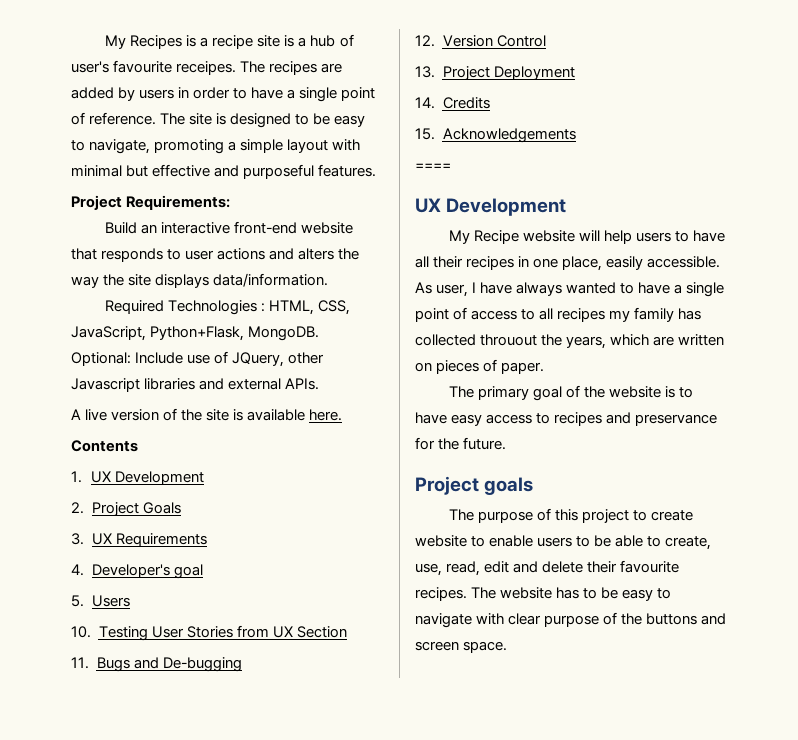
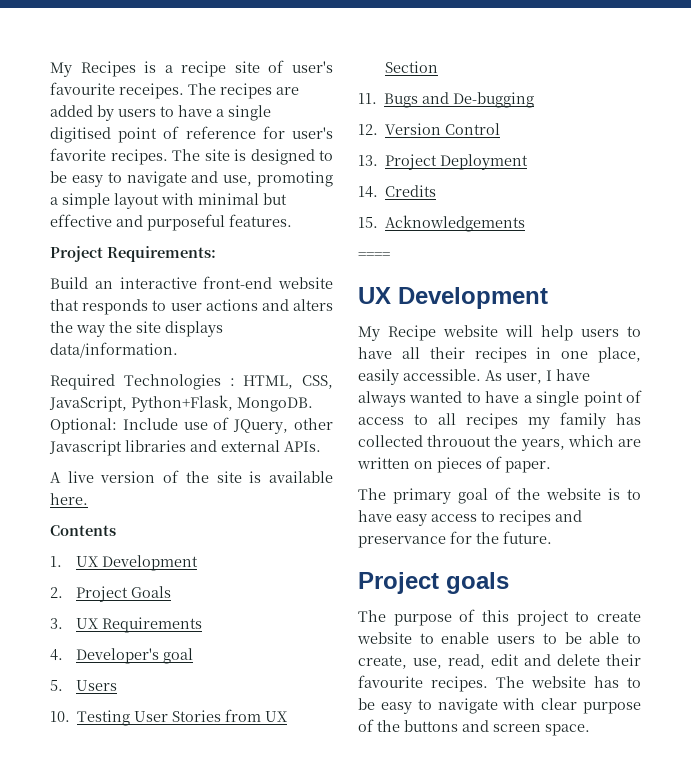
[284,35,336,47] is a hub -> (260, 67) none
[178,87,376,102] [71,112,157,125] in order to have a single point of reference. -> [160,105,271,121] [50,126,333,143] [50,148,168,165] to have a single digitised point of reference for user's favorite recipes.
[89,139,151,154] navigate, -> [126,171,253,187] navigate and use,

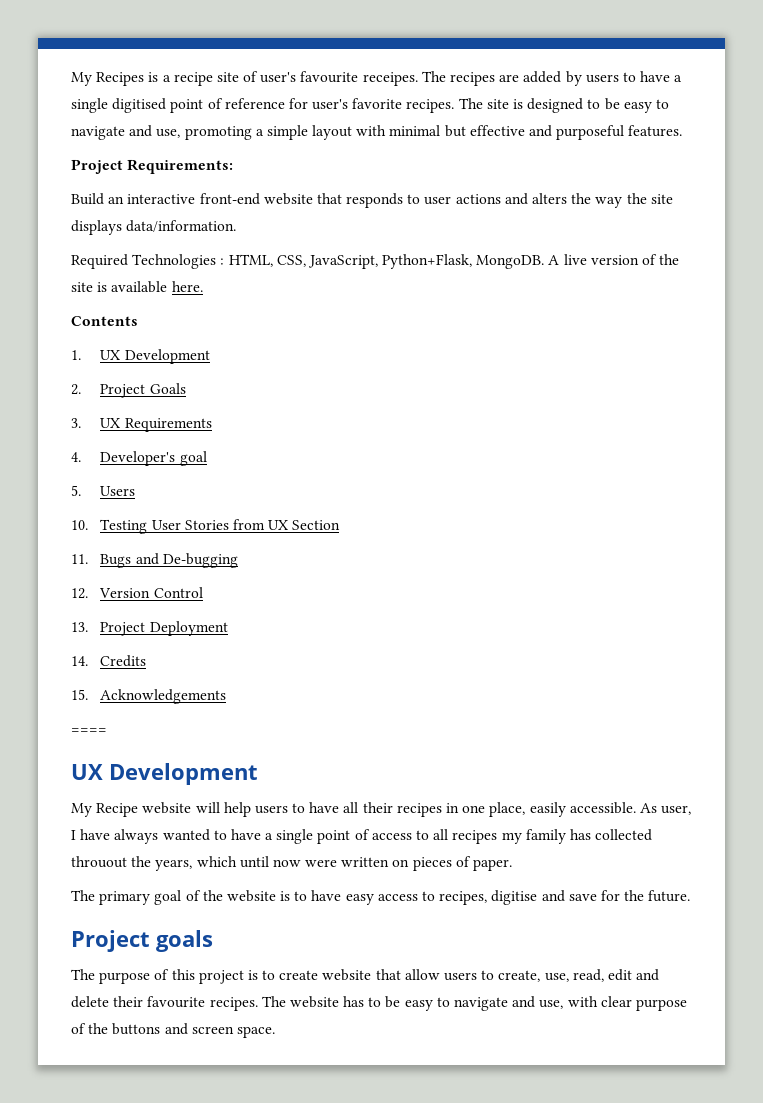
[50,417,333,434] [49,440,321,456] Optional: Include use of JQuery, other Javascript libraries and external APIs. // -> (545, 262) none
[618,439,641,447] are -> [239,856,338,868] until now were
[499,510,582,526] [358,536,446,548] recipes and preservance -> [439,890,597,905] recipes, digitise and save
(569, 618) none -> [247,970,258,980] is
[419,632,620,644] to enable users to be able -> [375,969,478,981] that allow users
(498, 706) none -> [512,996,564,1009] and use,

